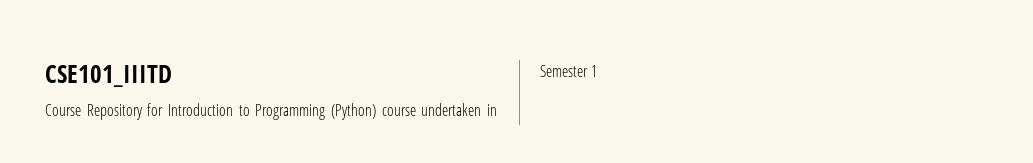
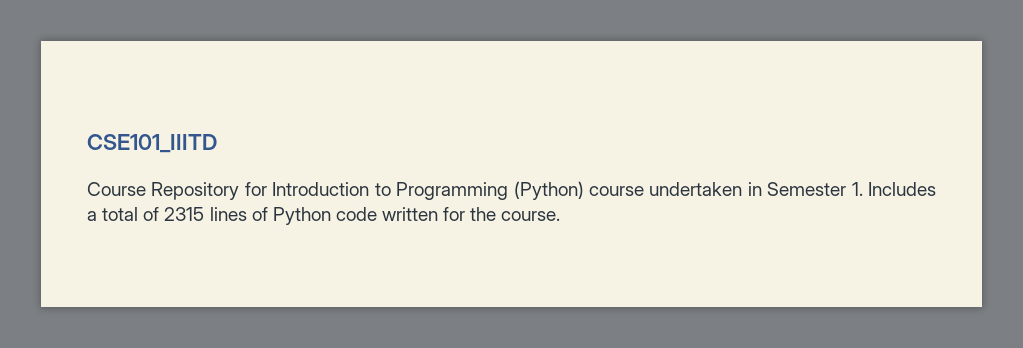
[591,65,598,77] 1 -> [851,182,936,196] [87,207,561,225] 1. Includes a total of 2315 lines of Python code written for the course.

